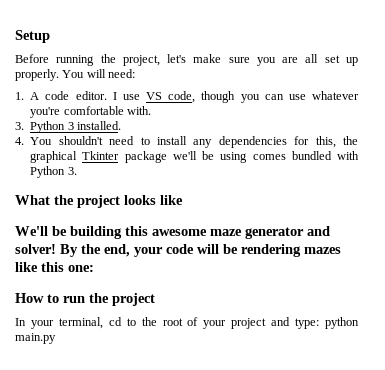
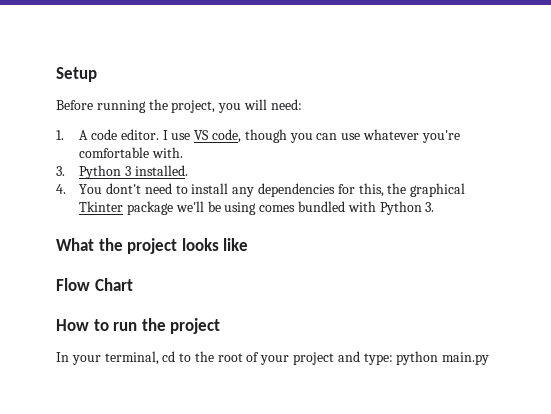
[167,54,358,66] [15,69,85,81] let's make sure you are all set up properly. You -> [218,103,242,113] you
[58,136,103,145] shouldn't -> [106,183,142,194] dont't
[15,226,330,239] [15,244,341,257] [15,262,94,272] We'll be building this awesome maze generator and solver! By the end, your code will be rendering mazes like this one: -> [56,278,133,291] Flow Chart

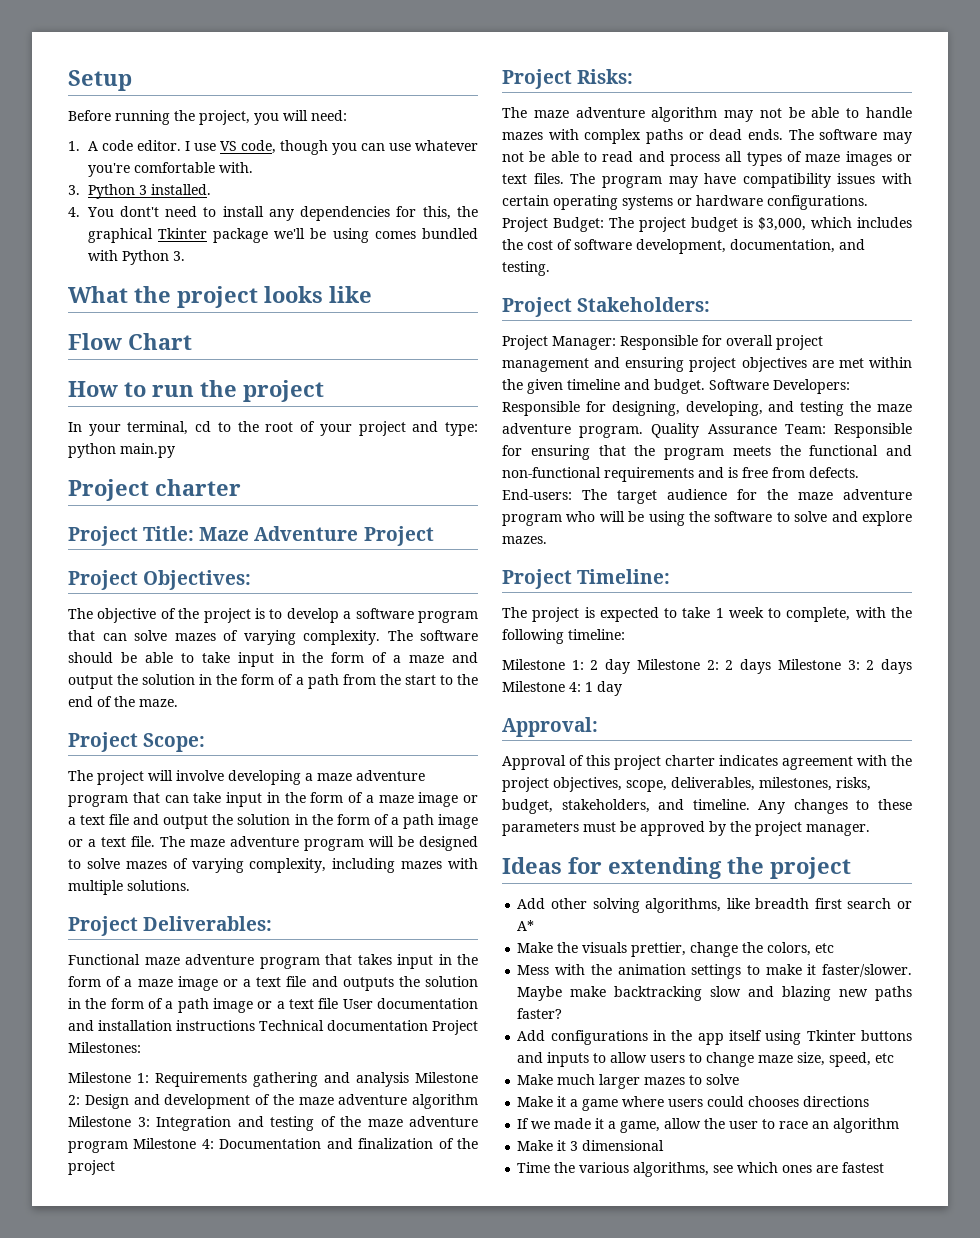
(490, 358) none -> [68,479,241,501] [68,526,434,546] [68,570,252,590] [68,608,478,623] [68,630,478,645] [68,652,479,667] [68,674,478,689] [68,696,178,707] [68,732,206,752] [68,770,425,785] [68,792,478,807] [68,814,479,829] [68,836,478,851] [68,858,478,873] [68,880,190,895] [68,916,273,936] [68,954,478,969] [68,976,479,991] [68,998,478,1013] [68,1020,478,1035] [68,1042,141,1053] [68,1072,478,1087] [68,1094,478,1109] [68,1116,478,1131] [68,1138,479,1153] [68,1160,115,1175] [502,69,634,89] [502,107,912,122] [502,129,912,144] [502,151,912,166] [502,173,912,188] [502,195,868,210] [502,217,912,232] [502,239,865,254] [502,261,550,276] [502,297,711,317] [502,335,823,350] [502,357,912,372] [502,379,850,394] [502,401,912,416] [502,423,912,438] [502,445,912,460] [502,467,859,482] [502,489,912,504] [502,511,912,526] [502,536,547,544] [502,569,671,589] [502,607,912,622] [502,629,625,644] [502,659,912,674] [502,681,622,696] [502,717,598,737] [502,755,912,770] [502,777,871,792] [502,799,912,814] [502,821,870,836] [502,857,851,879] [517,898,912,913] [517,920,535,931] [517,942,835,957] [517,964,912,979] [517,986,912,1001] [517,1008,563,1019] [517,1030,912,1045] [517,1052,895,1067] [517,1074,740,1089] [517,1096,870,1111] [517,1118,900,1133] [517,1140,665,1151] [517,1162,885,1177] // Project charter // Project Title: Maze Adventure Project // Project Objectives: // The objective of the project is to develop a software program that can solve mazes of varying complexity. The software should be able to take input in the form of a maze and output the solution in the form of a path from the start to the end of the maze. // Project Scope: // The project will involve developing a maze adventure program that can take input in the form of a maze image or a text file and output the solution in the form of a path image or a text file. The maze adventure program will be designed to solve mazes of varying complexity, including mazes with multiple solutions. // Project Deliverables: // Functional maze adventure program that takes input in the form of a maze image or a text file and outputs the solution in the form of a path image or a text file User documentation and installation instructions Technical documentation Project Milestones: // Milestone 1: Requirements gathering and analysis Milestone 2: Design and development of the maze adventure algorithm Milestone 3: Integration and testing of the maze adventure program Milestone 4: Documentation and finalization of the project // Project Risks: // The maze adventure algorithm may not be able to handle mazes with complex paths or dead ends. The software may not be able to read and process all types of maze images or text files. The program may have compatibility issues with certain operating systems or hardware configurations. Project Budget: The project budget is $3,000, which includes the cost of software development, documentation, and testing. // Project Stakeholders: // Project Manager: Responsible for overall project management and ensuring project objectives are met within the given timeline and budget. Software Developers: Responsible for designing, developing, and testing the maze adventure program. Quality Assurance Team: Responsible for ensuring that the program meets the functional and non-functional requirements and is free from defects. End-users: The target audience for the maze adventure program who will be using the software to solve and explore mazes. // Project Timeline: // The project is expected to take 1 week to complete, with the following timeline: // Milestone 1: 2 day Milestone 2: 2 days Milestone 3: 2 days Milestone 4: 1 day // Approval: // Approval of this project charter indicates agreement with the project objectives, scope, deliverables, milestones, risks, budget, stakeholders, and timeline. Any changes to these parameters must be approved by the project manager. // Ideas for extending the project // Add other solving algorithms, like breadth first search or A* // Make the visuals prettier, change the colors, etc // Mess with the animation settings to make it faster/slower. Maybe make backtracking slow and blazing new paths faster? // Add configurations in the app itself using Tkinter buttons and inputs to allow users to change maze size, speed, etc // Make much larger mazes to solve // Make it a game where users could chooses directions // If we made it a game, allow the user to race an algorithm // Make it 3 dimensional // Time the various algorithms, see which ones are fastest

